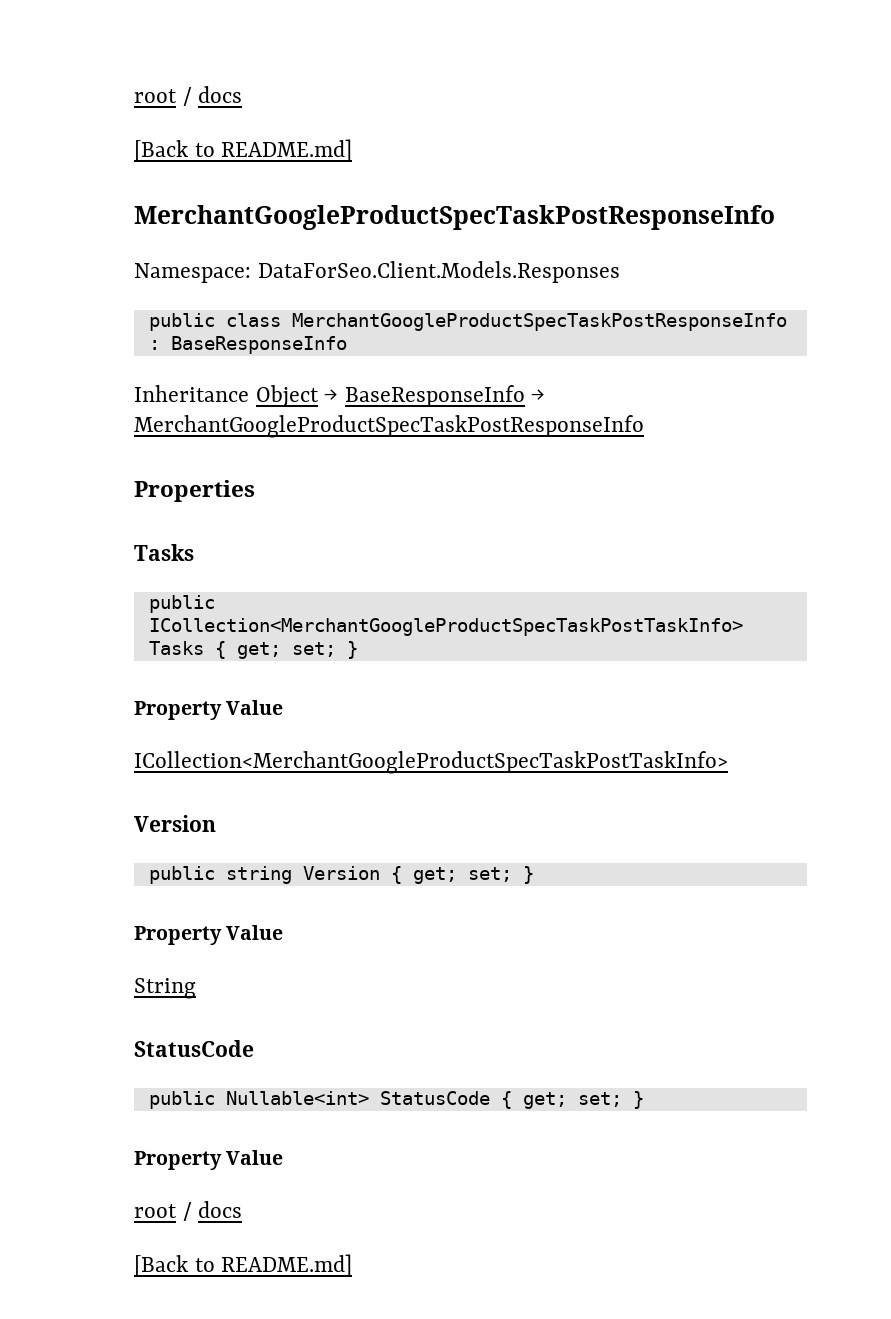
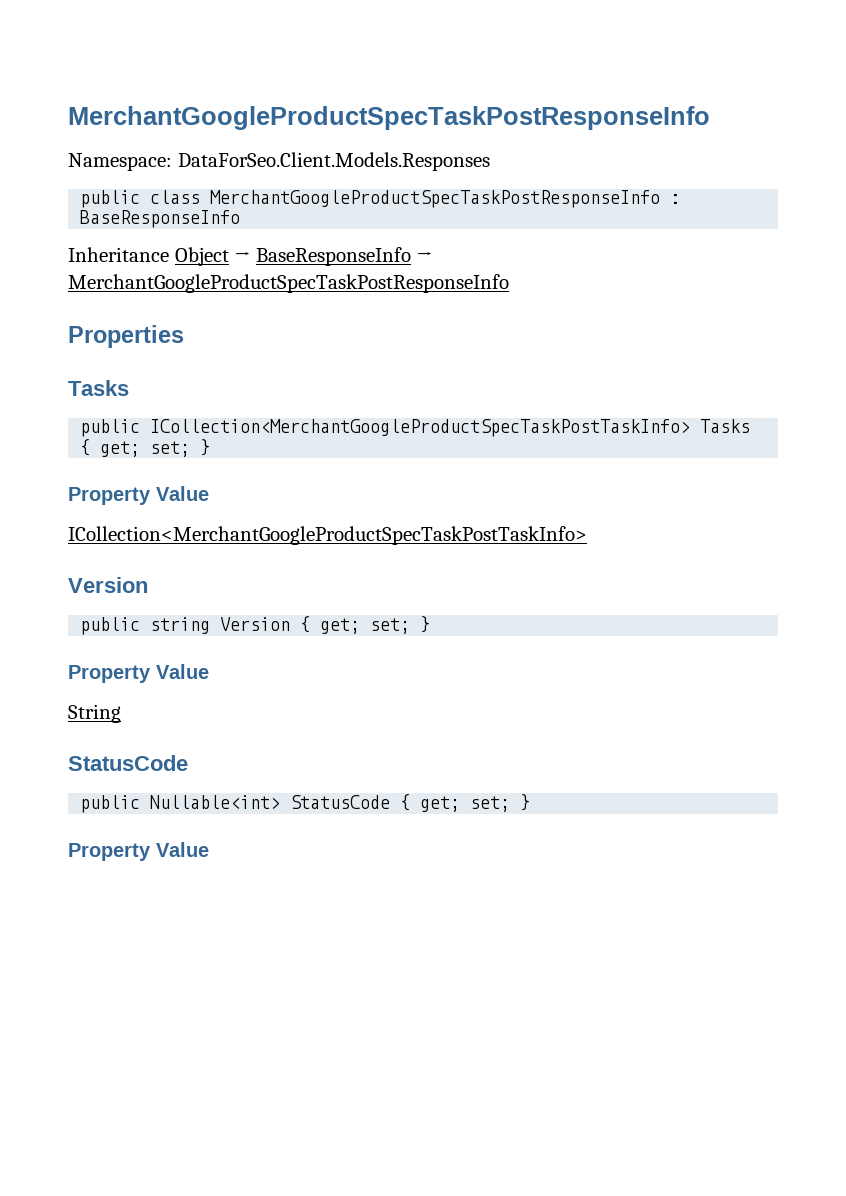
[134,86,243,106] [134,139,353,162] root / docs // [Back to README.md] // -> (68, 118) none
[134,1201,243,1221] [134,1254,353,1277] // root / docs // [Back to README.md] -> (209, 849) none

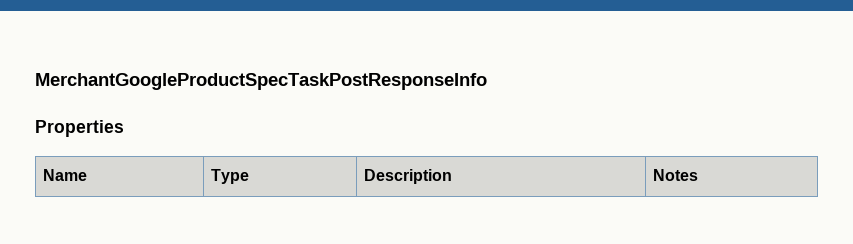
[68,106,710,130] [68,152,490,171] [80,190,681,208] [80,210,241,228] [68,247,433,266] [68,274,509,293] [68,325,184,348] [68,380,129,396] [80,419,751,437] [80,439,211,457] [68,486,209,505] [68,526,587,545] [68,577,148,593] [80,616,431,635] [68,664,209,683] [68,704,121,723] [68,755,188,771] [80,794,531,813] [68,842,209,861] MerchantGoogleProductSpecTaskPostResponseInfo // Namespace: DataForSeo.Client.Models.Responses // public class MerchantGoogleProductSpecTaskPostResponseInfo : BaseResponseInfo // Inheritance Object → BaseResponseInfo → MerchantGoogleProductSpecTaskPostResponseInfo // Properties // Tasks // public ICollection<MerchantGoogleProductSpecTaskPostTaskInfo> Tasks { get; set; } // Property Value // ICollection<MerchantGoogleProductSpecTaskPostTaskInfo> // Version // public string Version { get; set; } // Property Value // String // StatusCode // public Nullable<int> StatusCode { get; set; } // Property Value -> [35,73,487,90] [35,120,124,137] [43,169,88,181] [211,169,250,184] [364,169,453,184] [653,169,699,181] MerchantGoogleProductSpecTaskPostResponseInfo // Properties // Name | Type | Description | Notes

